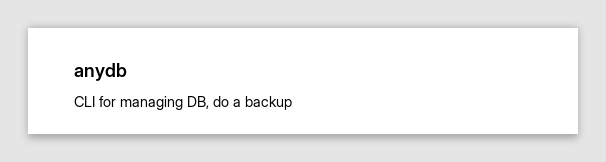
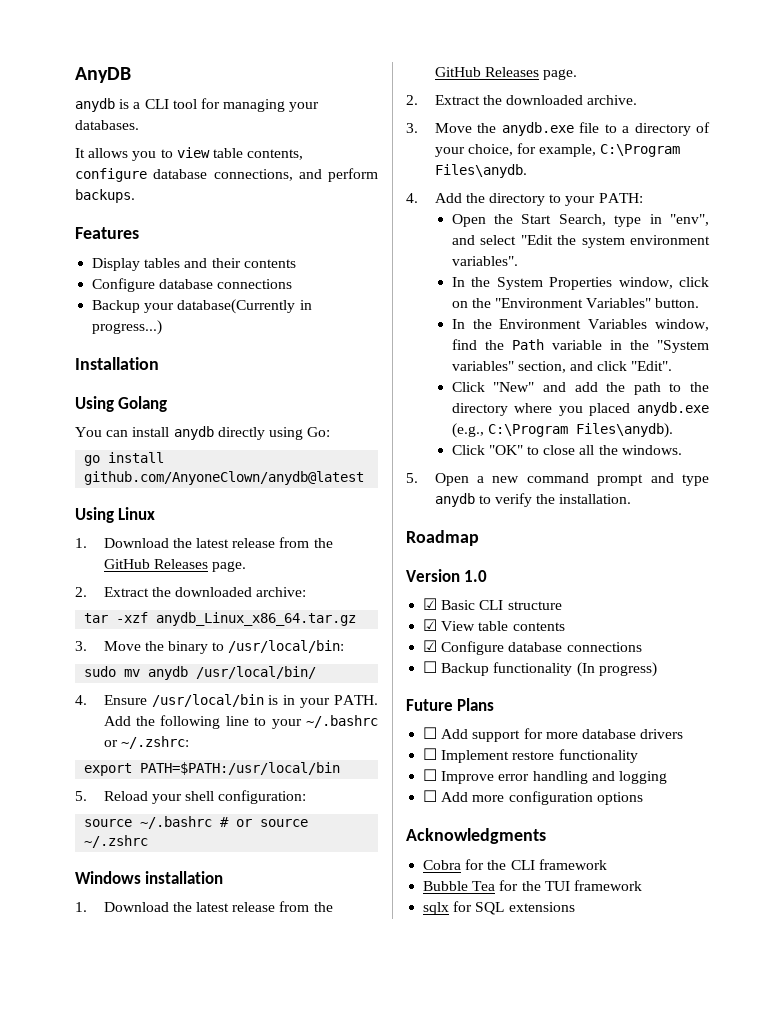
[74,63,127,81] [74,96,292,110] anydb // CLI for managing DB, do a backup -> [75,67,131,83] [75,98,320,112] [75,120,139,130] [75,147,304,161] [75,168,378,182] [75,189,135,203] [75,227,139,239] [92,258,296,271] [92,278,293,292] [92,299,312,314] [92,320,163,335] [75,357,159,370] [75,396,168,412] [75,426,331,440] [84,452,165,466] [84,471,365,485] [75,507,156,523] [75,537,333,548] [103,559,247,572] [75,587,307,597] [84,612,357,626] [75,640,345,654] [84,666,317,680] [75,694,378,708] [103,715,379,729] [103,736,189,749] [84,762,341,776] [75,790,307,804] [84,816,309,829] [84,835,149,848] [75,871,224,884] [75,901,333,912] [434,67,578,80] [406,95,638,105] [406,122,710,136] [434,143,681,157] [434,164,527,178] [406,193,643,206] [451,214,709,227] [451,235,710,248] [451,256,518,266] [451,277,709,290] [451,298,700,308] [451,319,709,331] [451,339,709,353] [451,361,673,373] [451,382,709,395] [451,402,709,416] [451,423,673,438] [451,445,682,455] [406,473,709,486] [434,493,632,507] [406,530,479,546] [406,569,488,582] [423,598,562,610] [423,619,565,631] [423,640,642,655] [423,661,657,677] [406,698,495,711] [423,727,684,742] [423,748,638,763] [423,769,667,784] [423,790,643,805] [406,828,546,844] [423,859,607,870] [423,880,642,891] [423,901,575,915] AnyDB // anydb is a CLI tool for managing your databases. // It allows you to view table contents, configure database connections, and perform backups. // Features // Display tables and their contents // Configure database connections // Backup your database(Currently in progress...) // Installation // Using Golang // You can install anydb directly using Go: // go install github.com/AnyoneClown/anydb@latest // Using Linux // 1. Download the latest release from the GitHub Releases page. // 2. Extract the downloaded archive: // tar -xzf anydb_Linux_x86_64.tar.gz // 3. Move the binary to /usr/local/bin: // sudo mv anydb /usr/local/bin/ // 4. Ensure /usr/local/bin is in your PATH. Add the following line to your ~/.bashrc or ~/.zshrc: // export PATH=$PATH:/usr/local/bin // 5. Reload your shell configuration: // source ~/.bashrc # or source ~/.zshrc // Windows installation // 1. Download the latest release from the GitHub Releases page. // 2. Extract the downloaded archive. // 3. Move the anydb.exe file to a directory of your choice, for example, C:\Program Files\anydb. // 4. Add the directory to your PATH: // Open the Start Search, type in "env", and select "Edit the system environment variables". // In the System Properties window, click on the "Environment Variables" button. // In the Environment Variables window, find the Path variable in the "System variables" section, and click "Edit". // Click "New" and add the path to the directory where you placed anydb.exe (e.g., C:\Program Files\anydb). // Click "OK" to close all the windows. // 5. Open a new command prompt and type anydb to verify the installation. // Roadmap // Version 1.0 // ☑ Basic CLI structure // ☑ View table contents // ☑ Configure database connections // ☐ Backup functionality (In progress) // Future Plans // ☐ Add support for more database drivers // ☐ Implement restore functionality // ☐ Improve error handling and logging // ☐ Add more configuration options // Acknowledgments // Cobra for the CLI framework // Bubble Tea for the TUI framework // sqlx for SQL extensions

